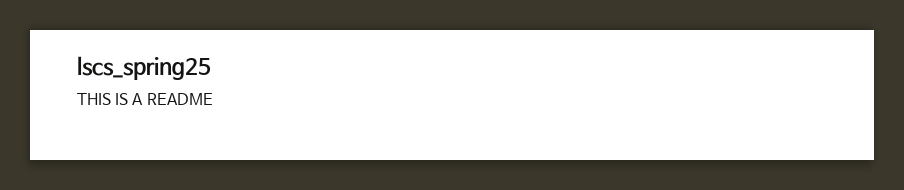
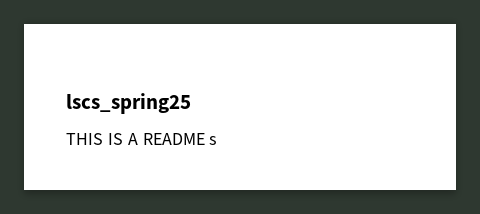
(213, 99) none -> [209,136,218,145] s

